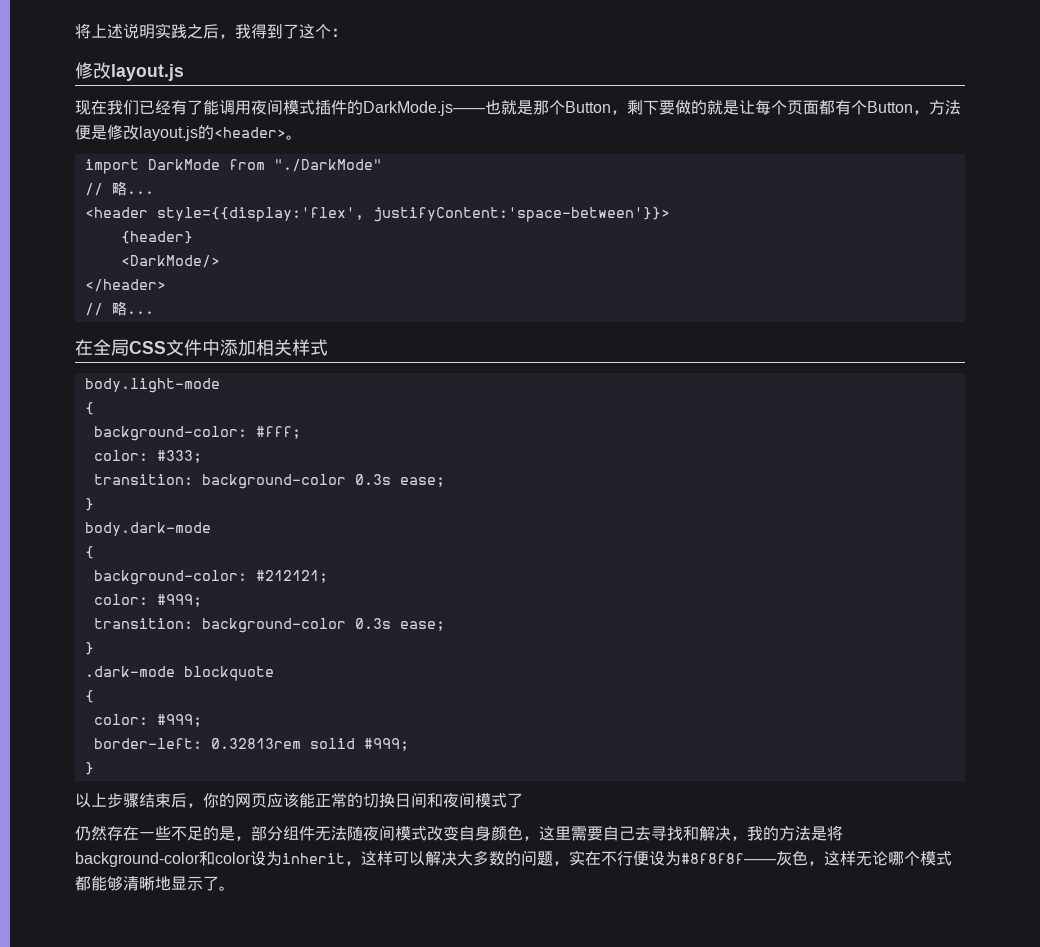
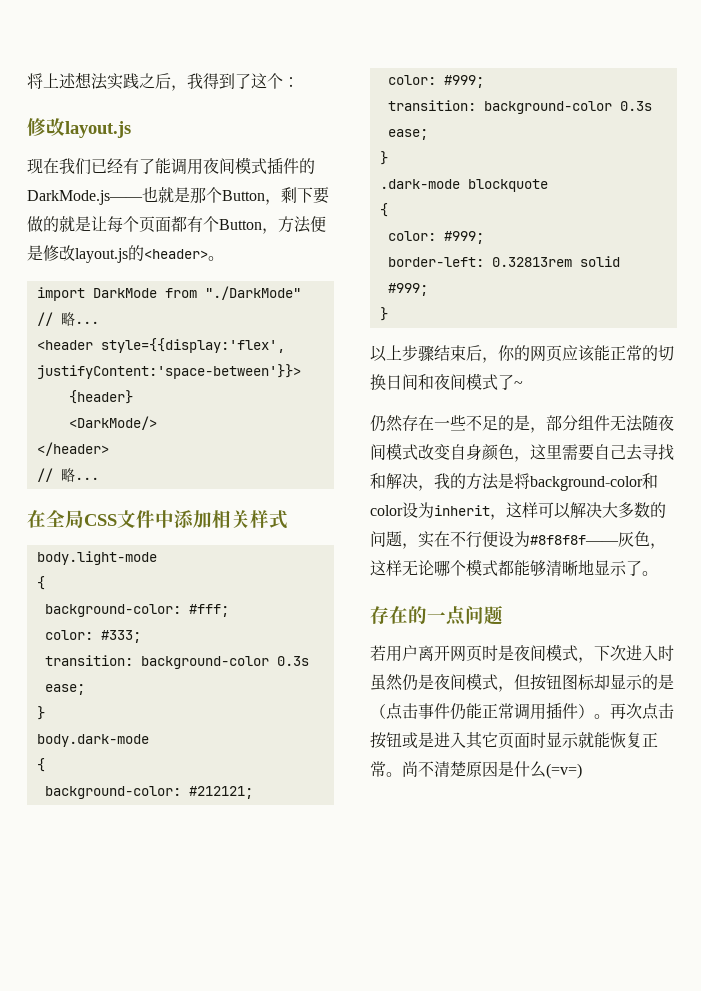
[123,23,155,39] 说明 -> [75,72,108,90] 想法
(523, 800) none -> [514,381,523,388] ~
(235, 888) none -> [370,605,503,626] [370,644,674,663] [370,673,674,692] [370,702,674,720] [370,732,658,749] [370,761,582,779] // 存在的一点问题 // 若用户离开网页时是夜间模式，下次进入时虽然仍是夜间模式，但按钮图标却显示的是（点击事件仍能正常调用插件）。再次点击按钮或是进入其它页面时显示就能恢复正常。尚不清楚原因是什么(=v=)

